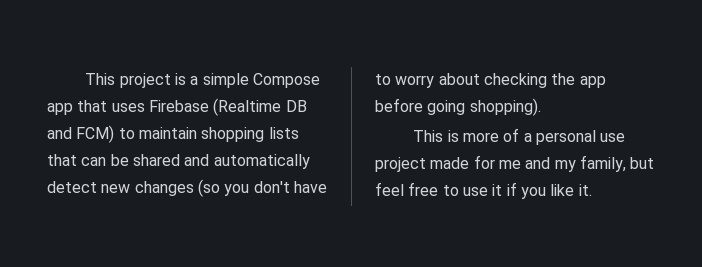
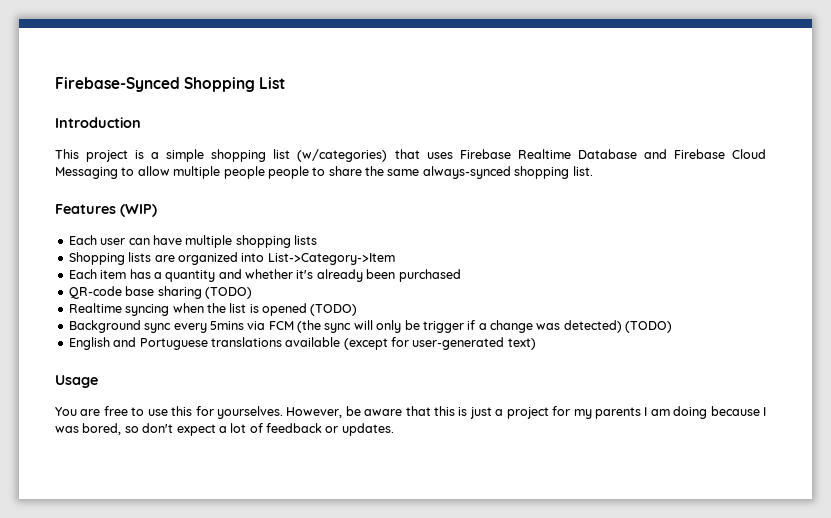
(85, 79) none -> [55,77,286,92] [55,117,141,128] Firebase-Synced Shopping List // Introduction //
[253,73,321,88] [47,98,307,116] [47,125,299,143] [47,154,310,169] [47,179,327,197] [375,73,606,88] [375,98,541,116] [413,128,626,145] [375,155,655,172] [375,182,592,199] Compose app that uses Firebase (Realtime DB and FCM) to maintain shopping lists that can be shared and automatically detect new changes (so you don't have to worry about checking the app before going shopping). // This is more of a personal use project made for me and my family, but feel free to use it if you like it. -> [211,149,767,162] [55,166,593,179] [55,204,157,217] [68,235,317,248] [68,252,395,265] [68,269,461,282] [68,286,252,299] [68,303,358,316] [68,320,673,333] [68,337,536,350] [55,375,98,388] [55,406,766,419] [55,423,394,436] shopping list (w/categories) that uses Firebase Realtime Database and Firebase Cloud Messaging to allow multiple people people to share the same always-synced shopping list. // Features (WIP) // Each user can have multiple shopping lists // Shopping lists are organized into List->Category->Item // Each item has a quantity and whether it's already been purchased // QR-code base sharing (TODO) // Realtime syncing when the list is opened (TODO) // Background sync every 5mins via FCM (the sync will only be trigger if a change was detected) (TODO) // English and Portuguese translations available (except for user-generated text) // Usage // You are free to use this for yourselves. However, be aware that this is just a project for my parents I am doing because I was bored, so don't expect a lot of feedback or updates.

